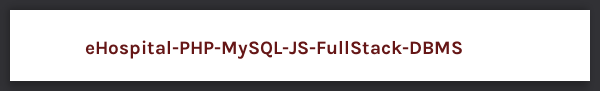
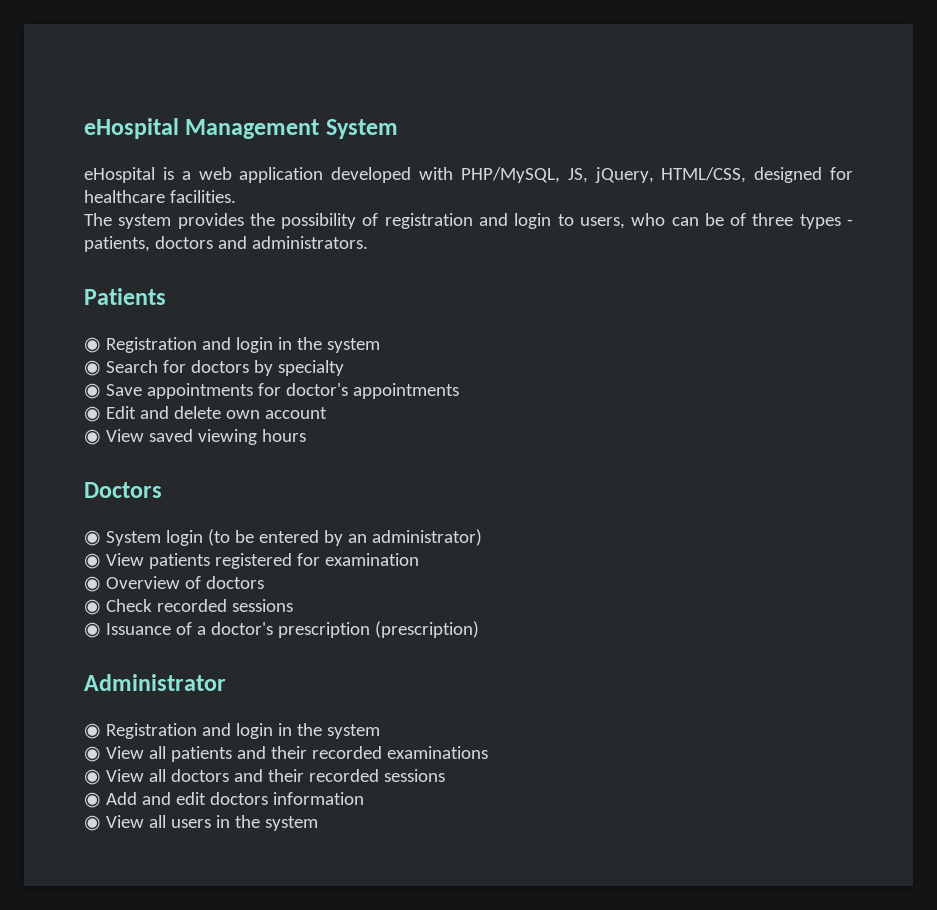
[85,40,463,59] eHospital-PHP-MySQL-JS-FullStack-DBMS -> [84,118,398,139] [84,167,853,183] [84,190,236,203] [84,213,853,229] [84,236,368,252] [84,288,166,305] [84,337,380,353] [84,360,344,376] [84,383,459,399] [84,406,327,422] [84,429,306,445] [84,482,162,498] [84,529,482,546] [84,553,419,569] [84,576,264,592] [84,599,293,615] [84,621,479,638] [84,674,226,691] [84,723,380,739] [84,746,488,762] [84,769,445,785] [84,792,364,808] [84,815,318,831] eHospital Management System // eHospital is a web application developed with PHP/MySQL, JS, jQuery, HTML/CSS, designed for healthcare facilities. // The system provides the possibility of registration and login to users, who can be of three types - patients, doctors and administrators. // Patients // ◉ Registration and login in the system // ◉ Search for doctors by specialty // ◉ Save appointments for doctor's appointments // ◉ Edit and delete own account // ◉ View saved viewing hours // Doctors // ◉ System login (to be entered by an administrator) // ◉ View patients registered for examination // ◉ Overview of doctors // ◉ Check recorded sessions // ◉ Issuance of a doctor's prescription (prescription) // Administrator // ◉ Registration and login in the system // ◉ View all patients and their recorded examinations // ◉ View all doctors and their recorded sessions // ◉ Add and edit doctors information // ◉ View all users in the system

